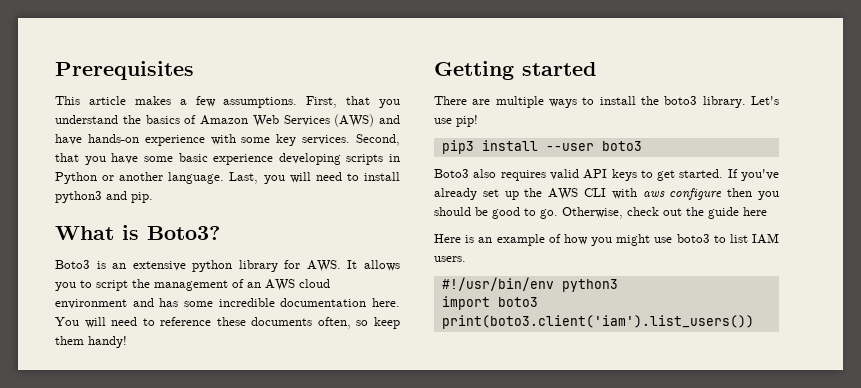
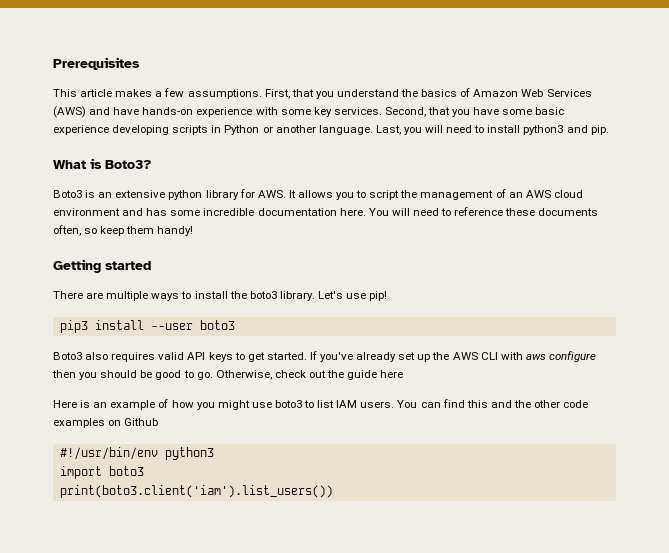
(466, 259) none -> [397,399,589,408] [53,418,159,428] You can find this and the other code examples on Github

